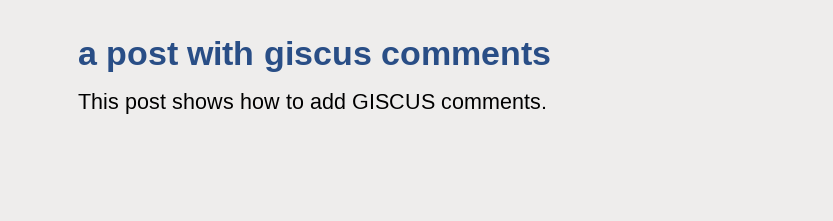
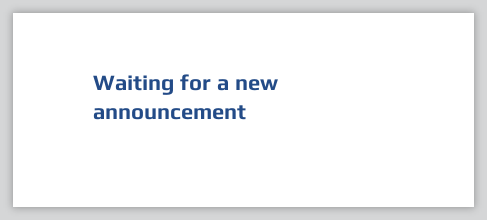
[78,41,551,72] [78,93,547,114] a post with giscus comments // This post shows how to add GISCUS comments. -> [93,74,278,95] [93,105,246,120] Waiting for a new announcement

